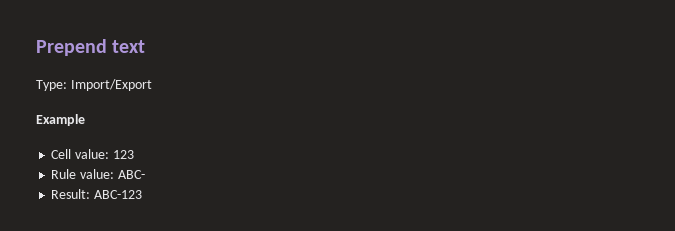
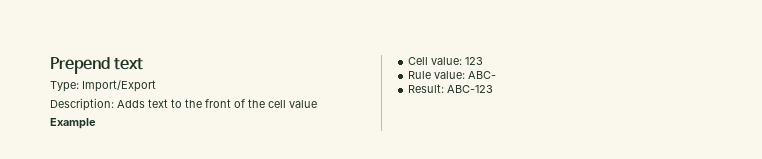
(152, 85) none -> [50,98,317,111] // Description: Adds text to the front of the cell value

